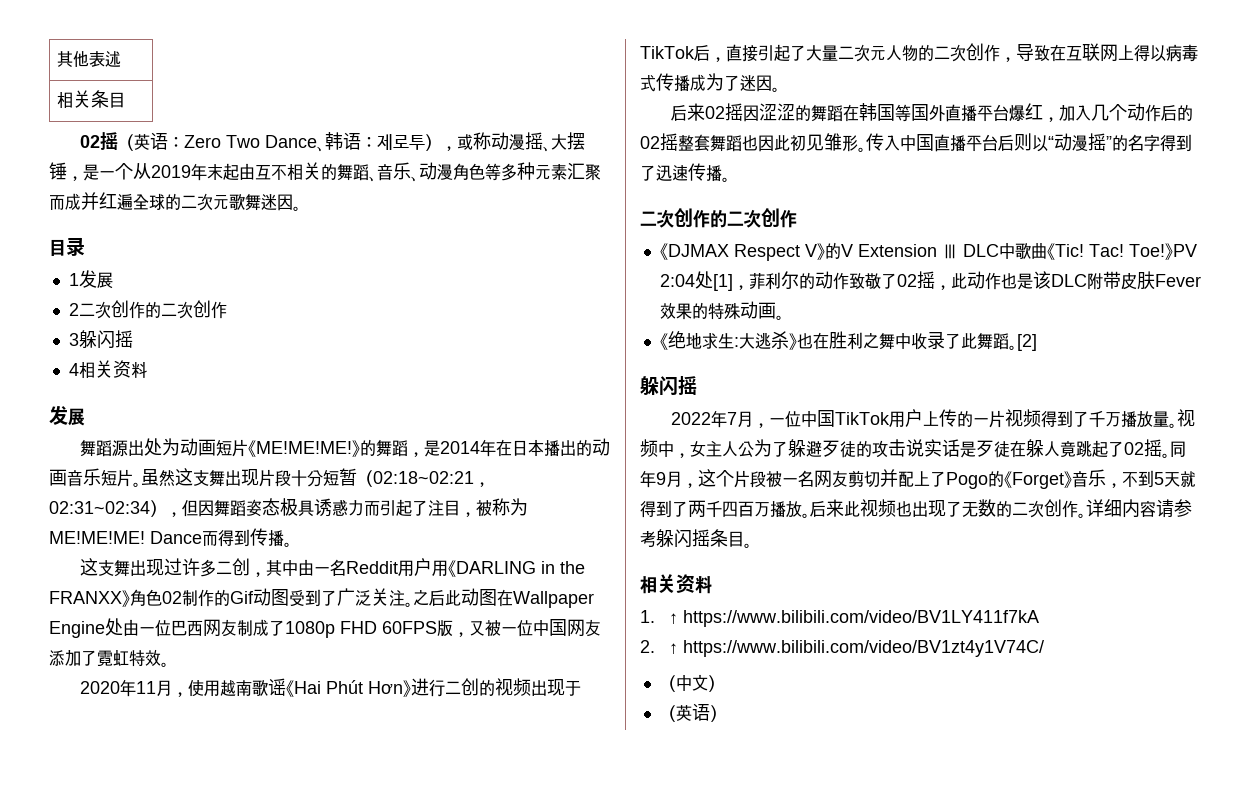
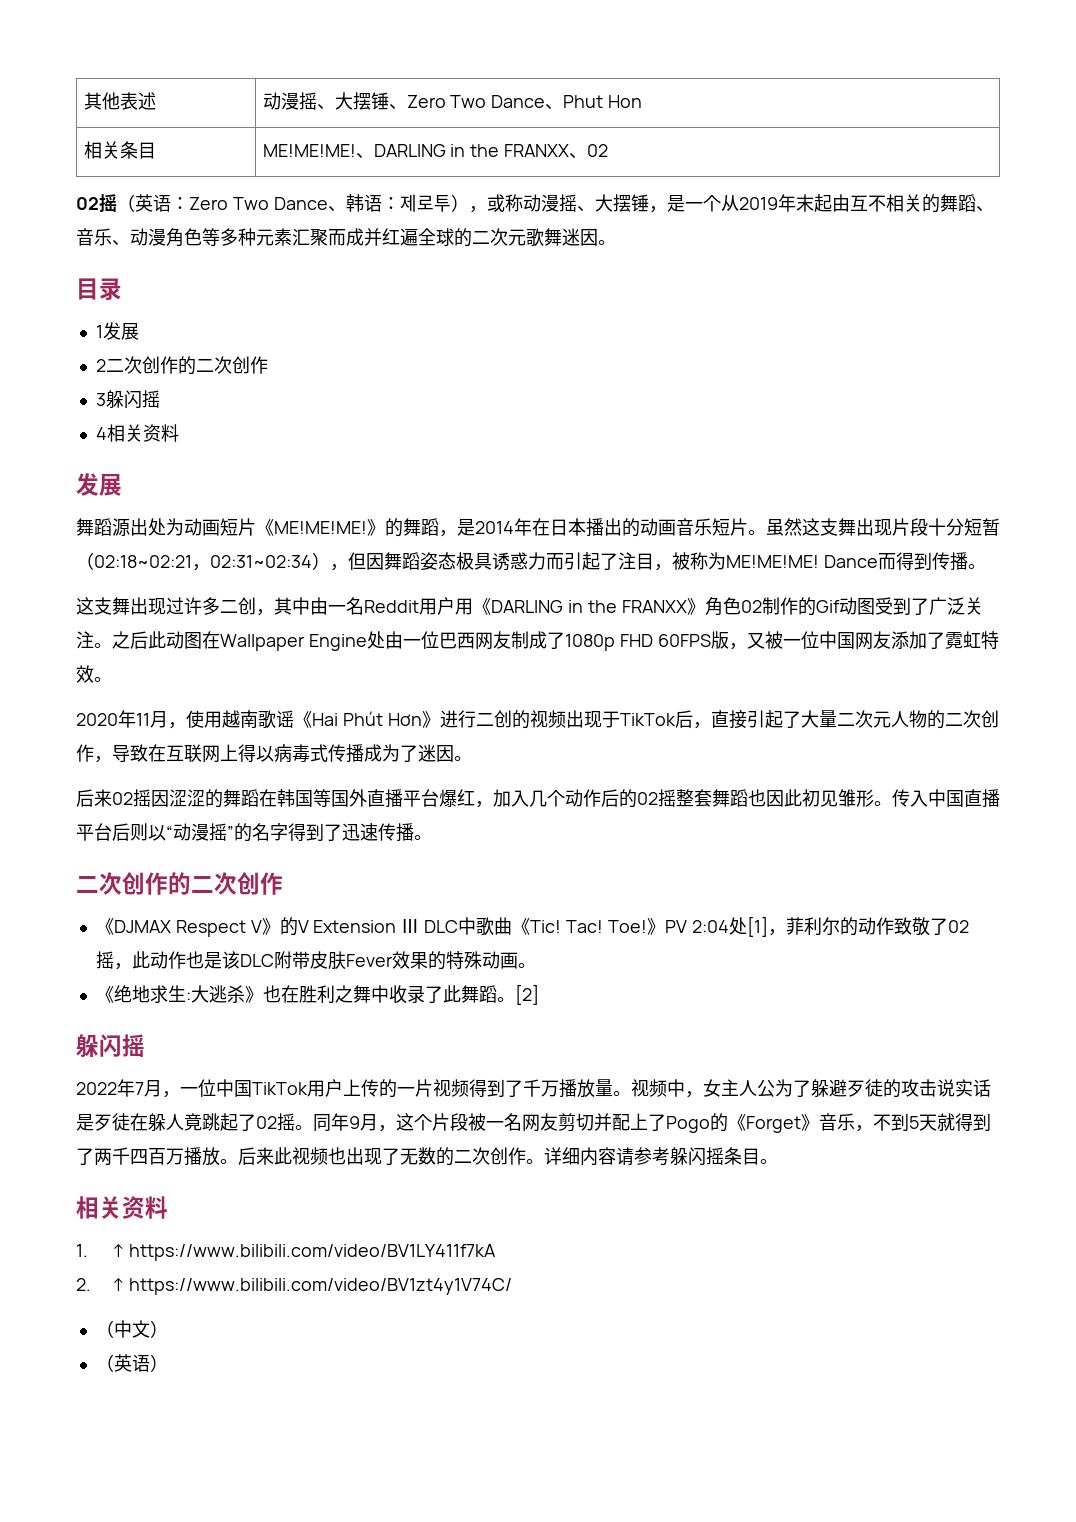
[56,90,125,109] // 相关条目 -> [262,92,643,110] [83,141,156,159] [262,144,609,159] | 动漫摇、大摆锤、Zero Two Dance、Phut Hon // 相关条目 | ME!ME!ME!、DARLING in the FRANXX、02

